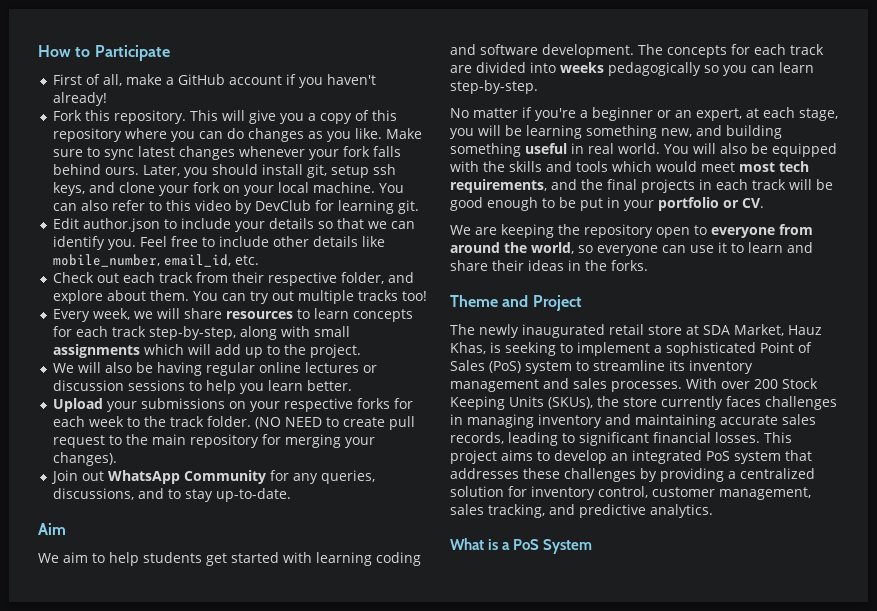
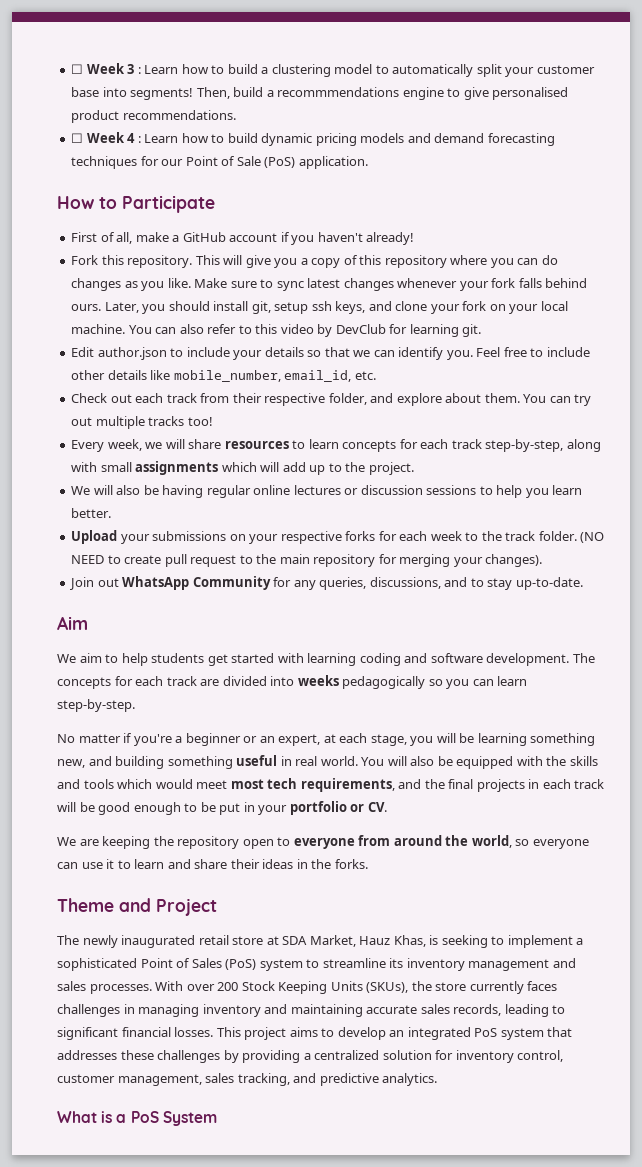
(38, 51) none -> [71,63,595,77] [71,87,569,100] [71,110,236,123] [71,132,555,146] [71,156,368,169] ☐ Week 3 : Learn how to build a clustering model to automatically split your customer base into segments! Then, build a recommmendations engine to give personalised product recommendations. // ☐ Week 4 : Learn how to build dynamic pricing models and demand forecasting techniques for our Point of Sale (PoS) application. //

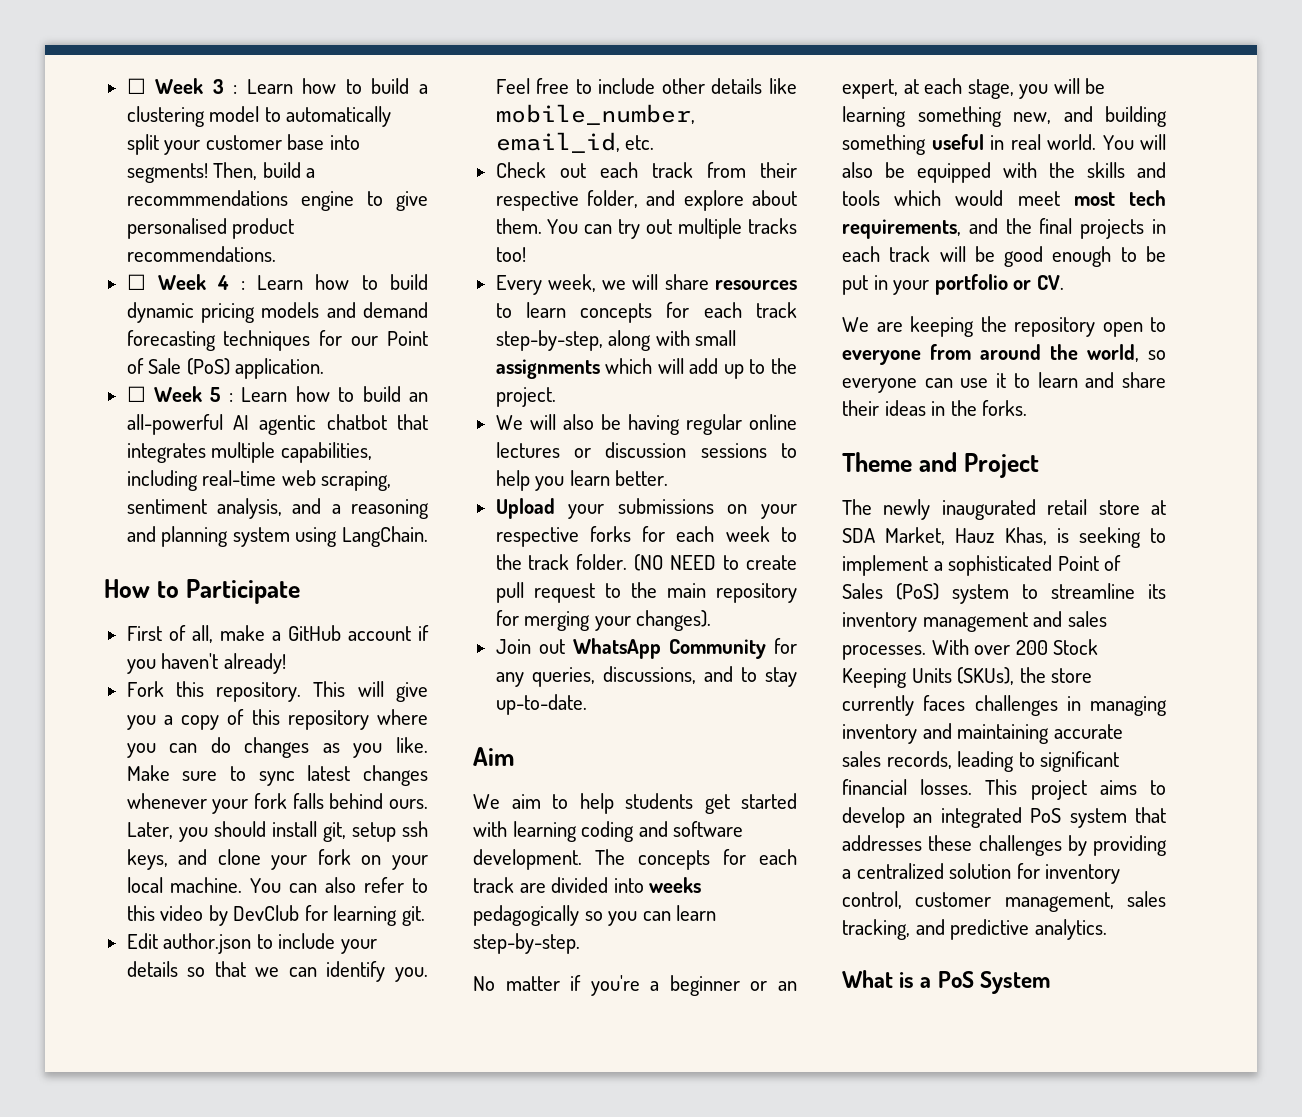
(368, 162) none -> [126,386,428,402] [126,414,429,435] [126,442,372,463] [126,470,392,491] [126,498,429,519] [126,526,428,547] // ☐ Week 5 : Learn how to build an all-powerful AI agentic chatbot that integrates multiple capabilities, including real-time web scraping, sentiment analysis, and a reasoning and planning system using LangChain.

